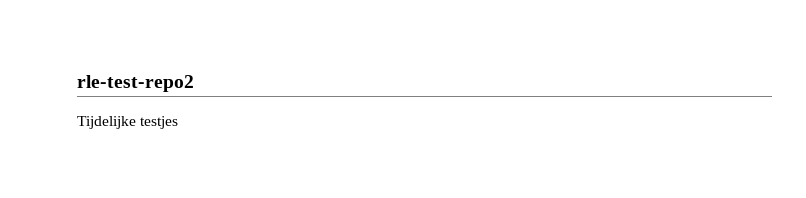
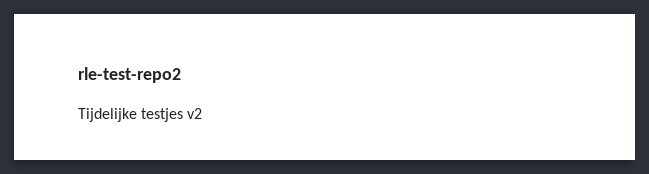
(179, 122) none -> [187,108,203,119] v2

